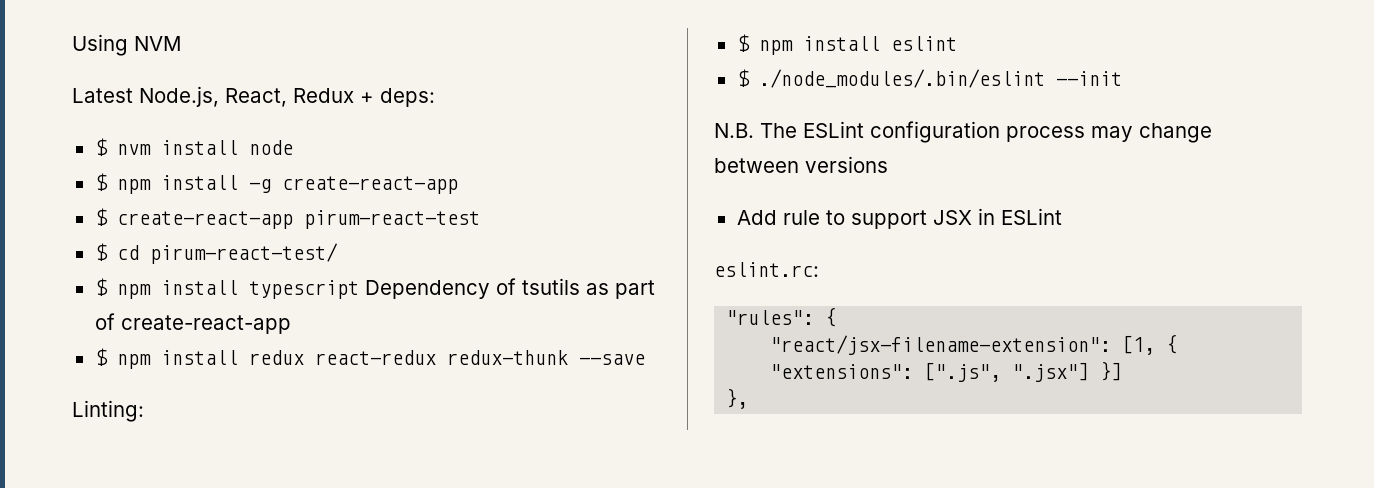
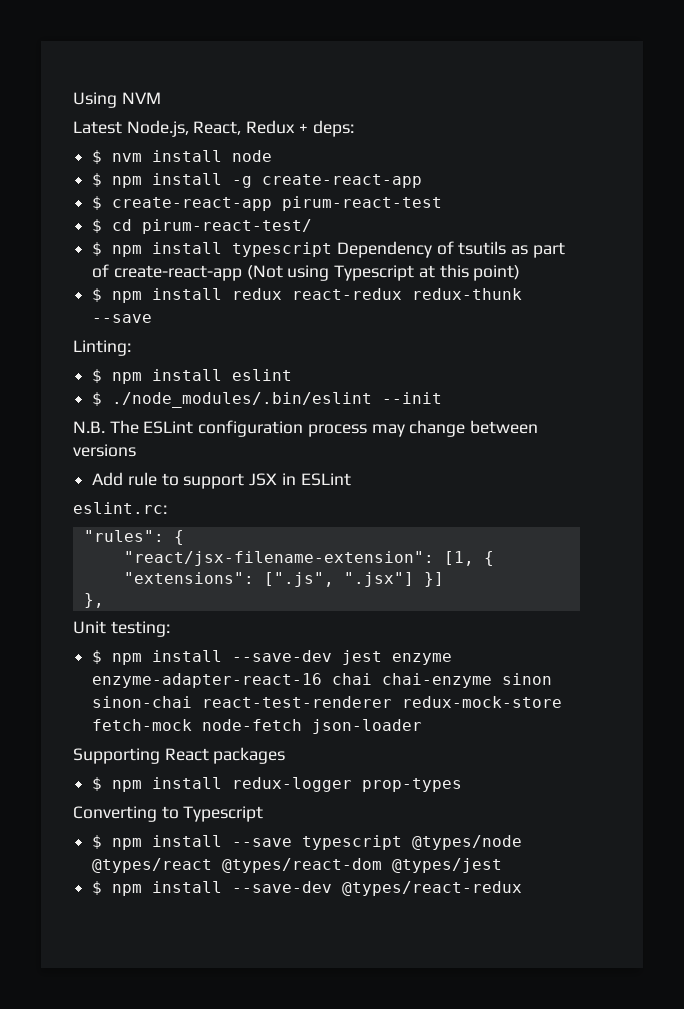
(291, 324) none -> [246,264,521,281] (Not using Typescript at this point)
(749, 398) none -> [73,621,170,637] [92,650,453,665] [92,673,553,688] [92,696,563,708] [92,719,423,734] [73,747,286,764] [92,777,463,792] [73,806,264,822] [92,835,523,850] [92,858,503,873] [92,881,523,896] // Unit testing: // $ npm install --save-dev jest enzyme enzyme-adapter-react-16 chai chai-enzyme sinon sinon-chai react-test-renderer redux-mock-store fetch-mock node-fetch json-loader // Supporting React packages // $ npm install redux-logger prop-types // Converting to Typescript // $ npm install --save typescript @types/node @types/react @types/react-dom @types/jest // $ npm install --save-dev @types/react-redux

